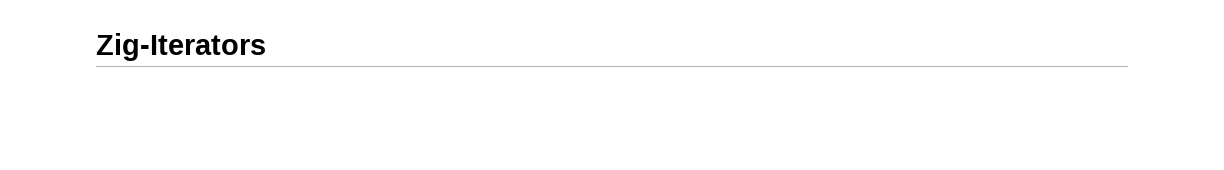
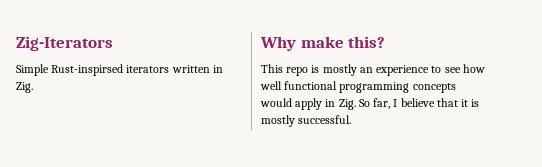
(266, 47) none -> [16,64,223,76] [16,82,33,93] [260,36,386,51] [261,64,485,76] [260,81,456,93] [260,98,480,110] [261,115,352,127] // Simple Rust-inspirsed iterators written in Zig. // Why make this? // This repo is mostly an experience to see how well functional programming concepts would apply in Zig. So far, I believe that it is mostly successful.

